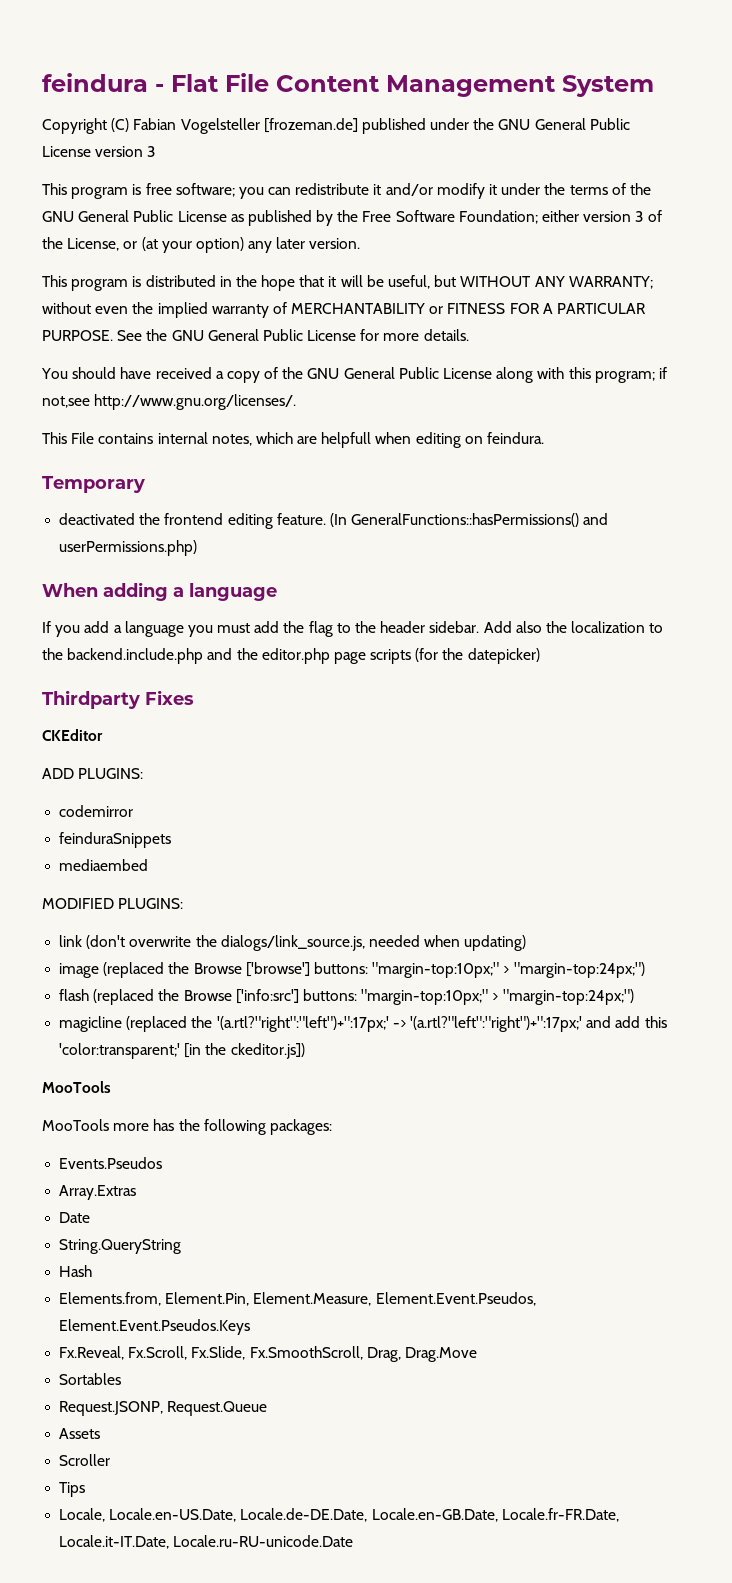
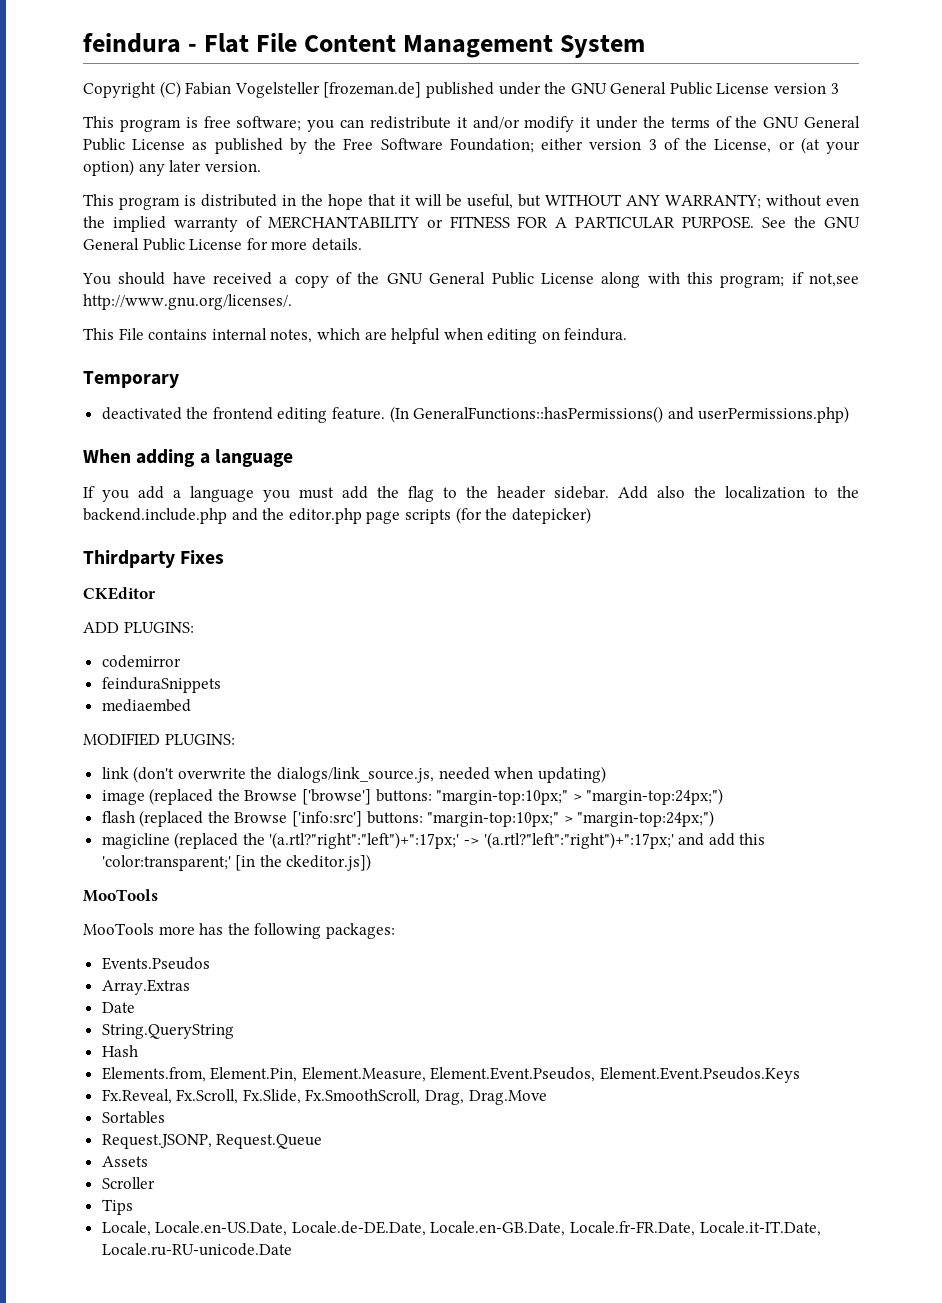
[321,432,372,448] helpfull -> [391,328,441,344] helpful

